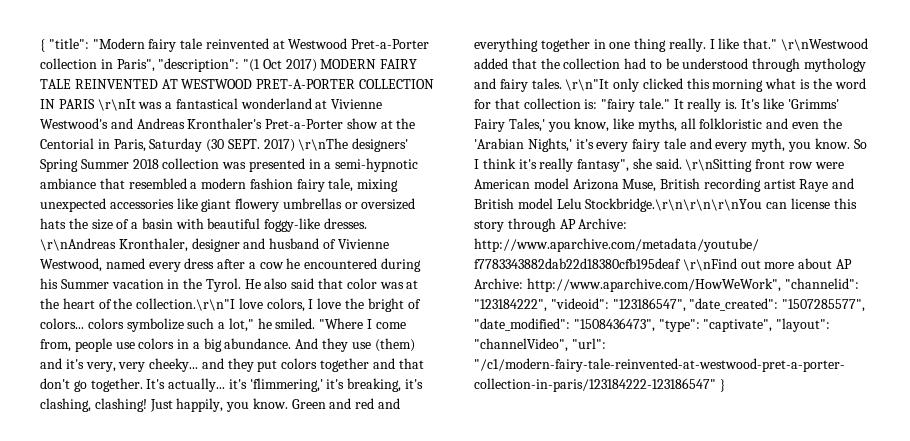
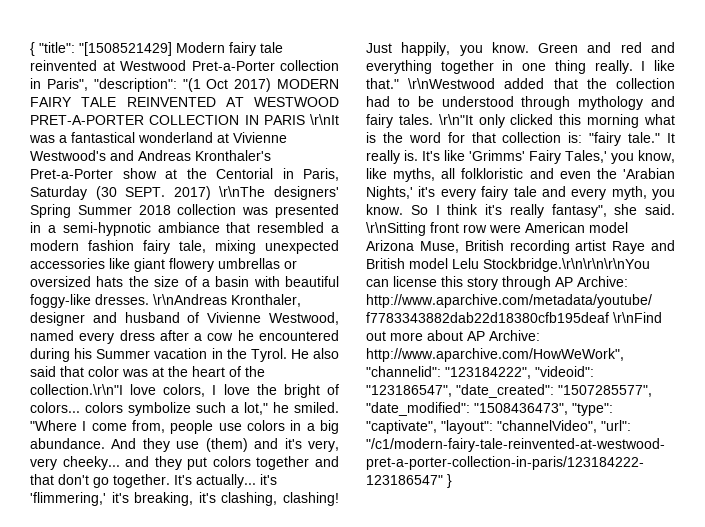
[92,38,145,49] "Modern -> [79,42,225,56] "[1508521429] Modern

